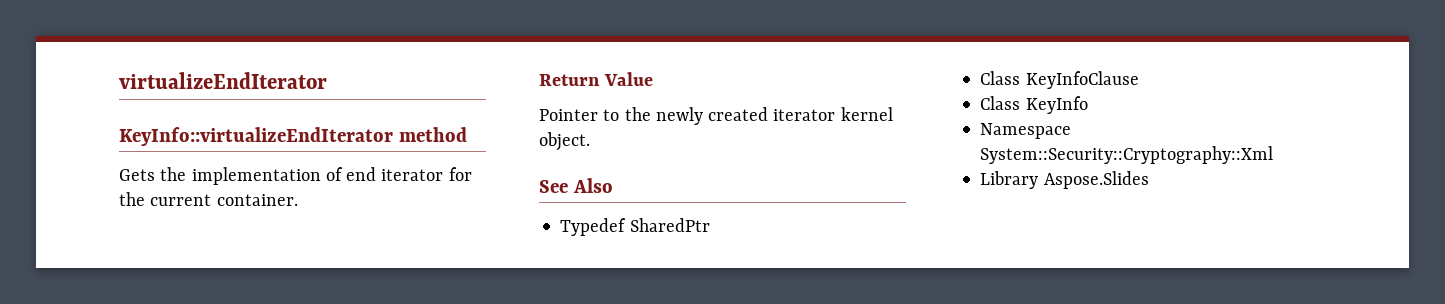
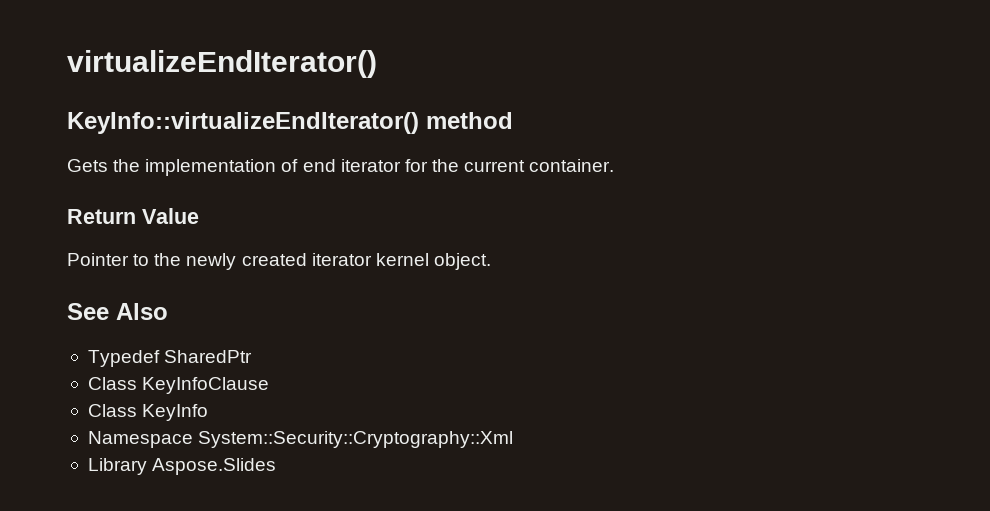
[119,72,327,89] [119,127,393,146] virtualizeEndIterator // KeyInfo::virtualizeEndIterator -> [67,50,377,78] [67,112,419,134] virtualizeEndIterator() // KeyInfo::virtualizeEndIterator()

